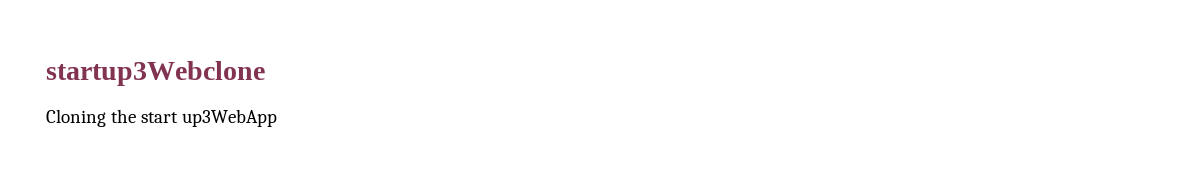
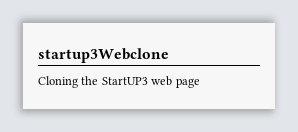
[141,109,278,127] start up3WebApp -> [101,76,200,88] StartUP3 web page

